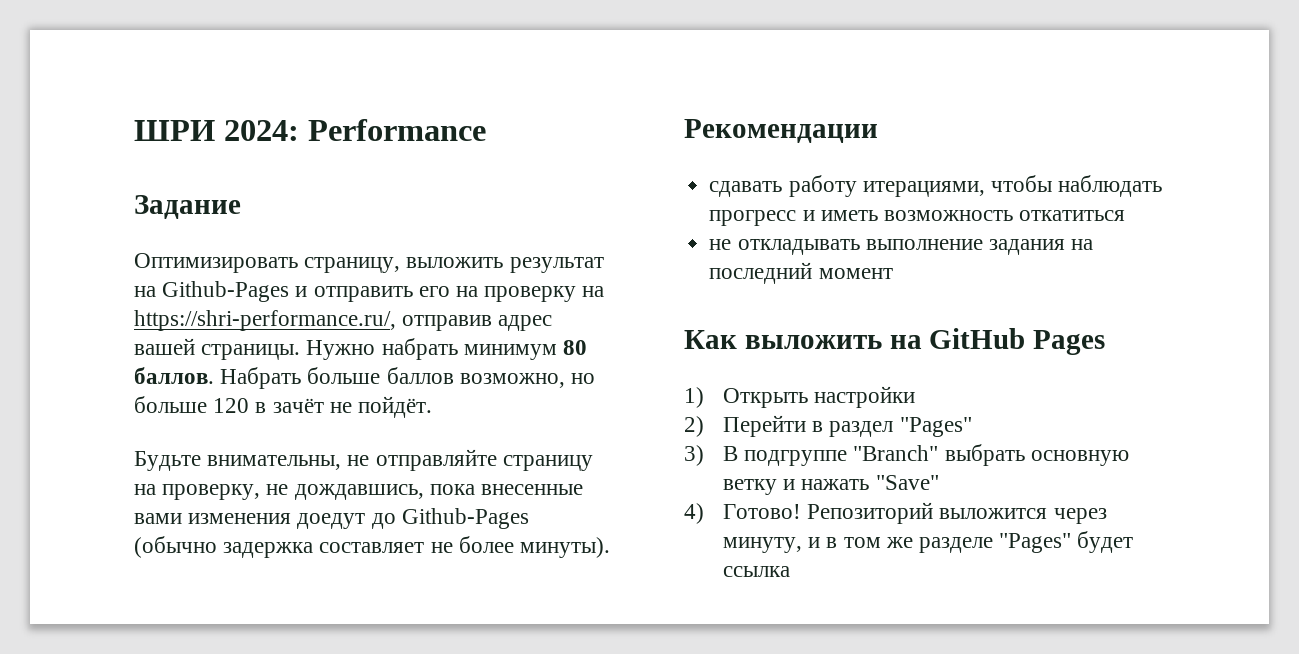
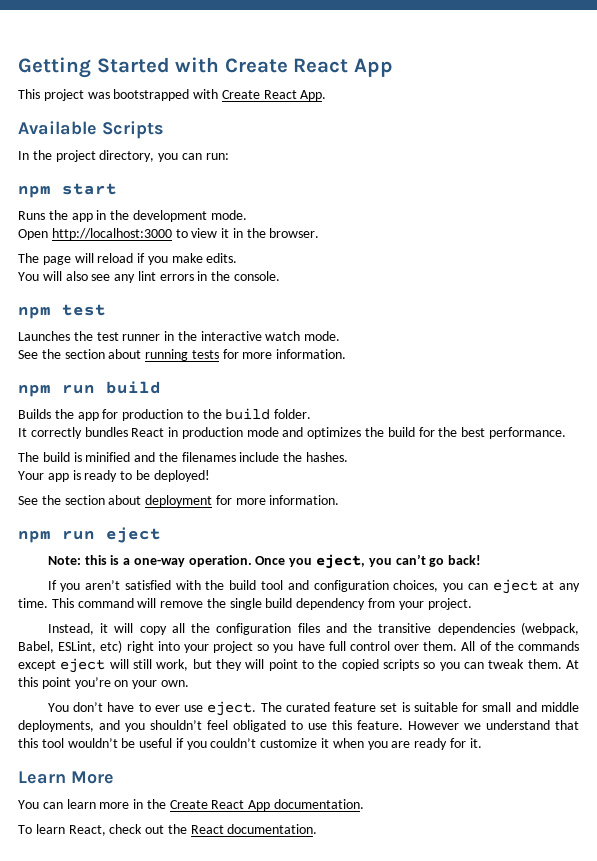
[134,119,486,141] [134,195,241,219] [134,253,604,273] [134,281,605,302] [134,310,553,331] [134,338,588,360] [134,367,596,389] [134,396,433,418] [134,449,593,471] [134,484,584,500] [134,508,529,529] [134,536,611,558] [684,119,878,143] [709,175,1163,197] [709,210,1126,226] [709,239,1094,255] [709,262,893,284] [684,328,1106,355] [684,386,916,408] [684,415,972,437] [684,444,1129,466] [722,475,939,495] [684,502,1107,524] [722,531,1134,553] [722,566,790,577] ШРИ 2024: Performance // Задание // Оптимизировать страницу, выложить результат на Github-Pages и отправить его на проверку на https://shri-performance.ru/, отправив адрес вашей страницы. Нужно набрать минимум 80 баллов. Набрать больше баллов возможно, но больше 120 в зачёт не пойдёт. // Будьте внимательны, не отправляйте страницу на проверку, не дождавшись, пока внесенные вами изменения доедут до Github-Pages (обычно задержка составляет не более минуты). // Рекомендации // сдавать работу итерациями, чтобы наблюдать прогресс и иметь возможность откатиться // не откладывать выполнение задания на последний момент // Как выложить на GitHub Pages // 1) Открыть настройки // 2) Перейти в раздел "Pages" // 3) В подгруппе "Branch" выбрать основную ветку и нажать "Save" // 4) Готово! Репозиторий выложится через минуту, и в том же разделе "Pages" будет ссылка -> [18,57,393,78] [18,89,327,101] [18,121,164,139] [18,150,229,162] [18,183,117,198] [18,210,247,222] [18,228,320,240] [18,253,238,265] [18,271,281,283] [18,304,106,319] [18,331,341,341] [18,349,347,361] [18,381,161,397] [18,408,312,421] [18,427,566,439] [18,452,349,462] [18,470,210,482] [18,495,340,507] [18,527,161,543] [47,554,482,569] [47,579,580,594] [18,598,472,610] [47,622,579,635] [18,640,580,653] [18,658,579,673] [18,677,189,689] [47,701,580,716] [18,720,579,732] [18,738,482,750] [18,771,114,784] [18,799,365,811] [18,824,318,836] Getting Started with Create React App // This project was bootstrapped with Create React App. // Available Scripts // In the project directory, you can run: // npm start // Runs the app in the development mode. // Open http://localhost:3000 to view it in the browser. // The page will reload if you make edits. // You will also see any lint errors in the console. // npm test // Launches the test runner in the interactive watch mode. // See the section about running tests for more information. // npm run build // Builds the app for production to the build folder. // It correctly bundles React in production mode and optimizes the build for the best performance. // The build is minified and the filenames include the hashes. // Your app is ready to be deployed! // See the section about deployment for more information. // npm run eject // Note: this is a one-way operation. Once you eject, you can’t go back! // If you aren’t satisfied with the build tool and configuration choices, you can eject at any time. This command will remove the single build dependency from your project. // Instead, it will copy all the configuration files and the transitive dependencies (webpack, Babel, ESLint, etc) right into your project so you have full control over them. All of the commands except eject will still work, but they will point to the copied scripts so you can tweak them. At this point you’re on your own. // You don’t have to ever use eject. The curated feature set is suitable for small and middle deployments, and you shouldn’t feel obligated to use this feature. However we understand that this tool wouldn’t be useful if you couldn’t customize it when you are ready for it. // Learn More // You can learn more in the Create React App documentation. // To learn React, check out the React documentation.

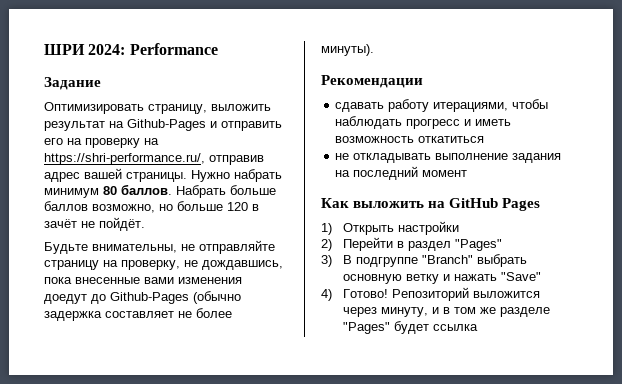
[18,57,393,78] [18,89,327,101] [18,121,164,139] [18,150,229,162] [18,183,117,198] [18,210,247,222] [18,228,320,240] [18,253,238,265] [18,271,281,283] [18,304,106,319] [18,331,341,341] [18,349,347,361] [18,381,161,397] [18,408,312,421] [18,427,566,439] [18,452,349,462] [18,470,210,482] [18,495,340,507] [18,527,161,543] [47,554,482,569] [47,579,580,594] [18,598,472,610] [47,622,579,635] [18,640,580,653] [18,658,579,673] [18,677,189,689] [47,701,580,716] [18,720,579,732] [18,738,482,750] [18,771,114,784] [18,799,365,811] [18,824,318,836] Getting Started with Create React App // This project was bootstrapped with Create React App. // Available Scripts // In the project directory, you can run: // npm start // Runs the app in the development mode. // Open http://localhost:3000 to view it in the browser. // The page will reload if you make edits. // You will also see any lint errors in the console. // npm test // Launches the test runner in the interactive watch mode. // See the section about running tests for more information. // npm run build // Builds the app for production to the build folder. // It correctly bundles React in production mode and optimizes the build for the best performance. // The build is minified and the filenames include the hashes. // Your app is ready to be deployed! // See the section about deployment for more information. // npm run eject // Note: this is a one-way operation. Once you eject, you can’t go back! // If you aren’t satisfied with the build tool and configuration choices, you can eject at any time. This command will remove the single build dependency from your project. // Instead, it will copy all the configuration files and the transitive dependencies (webpack, Babel, ESLint, etc) right into your project so you have full control over them. All of the commands except eject will still work, but they will point to the copied scripts so you can tweak them. At this point you’re on your own. // You don’t have to ever use eject. The curated feature set is suitable for small and middle deployments, and you shouldn’t feel obligated to use this feature. However we understand that this tool wouldn’t be useful if you couldn’t customize it when you are ready for it. // Learn More // You can learn more in the Create React App documentation. // To learn React, check out the React documentation. -> [44,43,218,55] [44,77,101,90] [44,102,271,114] [44,119,282,131] [44,138,159,148] [44,153,264,165] [44,168,282,182] [44,184,276,198] [44,201,259,213] [44,217,145,231] [44,240,275,254] [44,260,283,270] [44,277,242,284] [44,291,241,304] [44,308,232,321] [321,44,374,56] [321,75,423,88] [335,99,549,112] [335,116,512,129] [335,136,485,143] [335,153,562,163] [335,166,468,180] [321,198,541,211] [321,221,459,235] [321,237,502,251] [321,254,527,267] [342,272,541,284] [321,287,540,301] [342,307,550,317] [342,321,478,334] ШРИ 2024: Performance // Задание // Оптимизировать страницу, выложить результат на Github-Pages и отправить его на проверку на https://shri-performance.ru/, отправив адрес вашей страницы. Нужно набрать минимум 80 баллов. Набрать больше баллов возможно, но больше 120 в зачёт не пойдёт. // Будьте внимательны, не отправляйте страницу на проверку, не дождавшись, пока внесенные вами изменения доедут до Github-Pages (обычно задержка составляет не более минуты). // Рекомендации // сдавать работу итерациями, чтобы наблюдать прогресс и иметь возможность откатиться // не откладывать выполнение задания на последний момент // Как выложить на GitHub Pages // 1) Открыть настройки // 2) Перейти в раздел "Pages" // 3) В подгруппе "Branch" выбрать основную ветку и нажать "Save" // 4) Готово! Репозиторий выложится через минуту, и в том же разделе "Pages" будет ссылка

